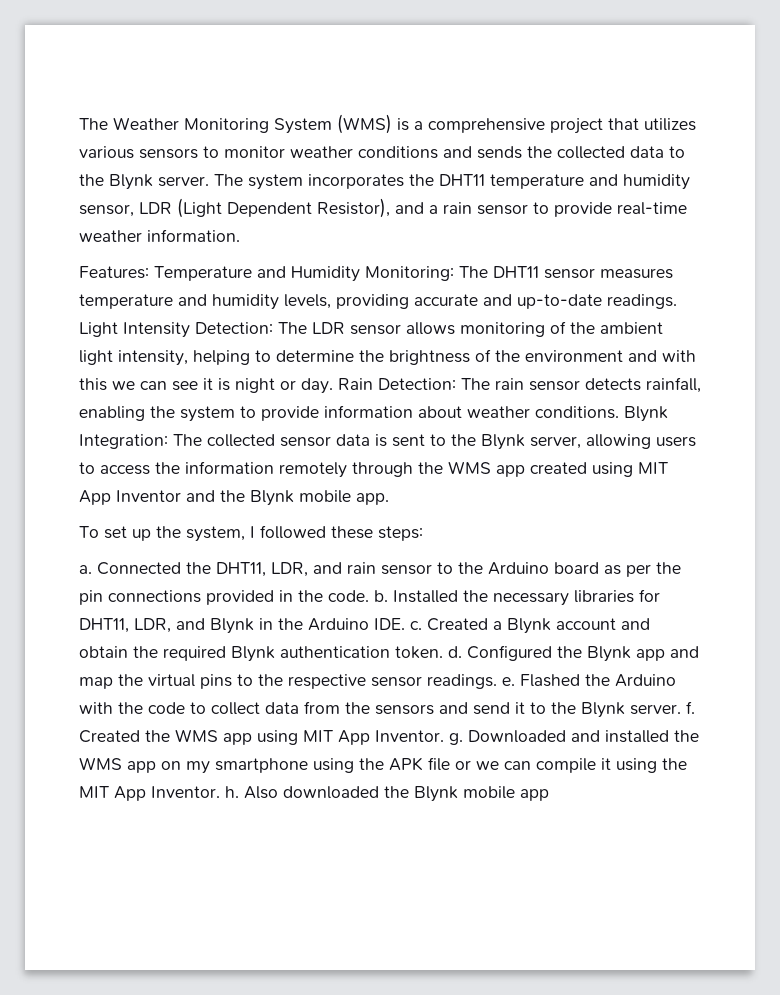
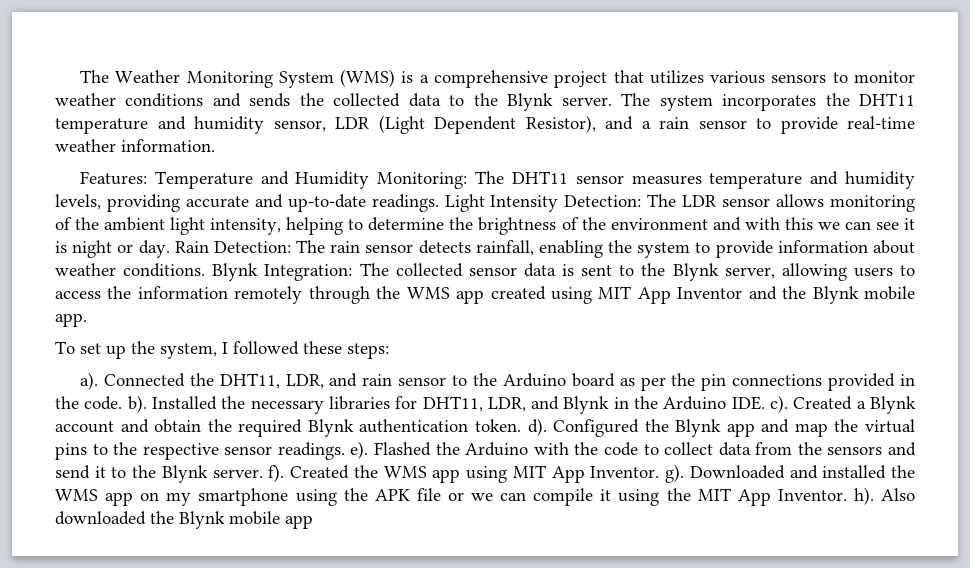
[79,565,92,574] a. -> [80,372,99,390] a).
[374,590,388,602] b. -> [127,395,147,413] b).
[410,621,422,630] c. -> [770,395,789,413] c).
[448,646,462,658] d. -> [527,418,547,436] d).
[502,677,515,686] e. -> [350,441,369,459] e).
[686,701,695,714] f. -> [268,464,285,482] f).
[449,733,463,745] g. -> [665,464,685,483] g).
[225,786,239,798] h. -> [853,487,874,505] h).

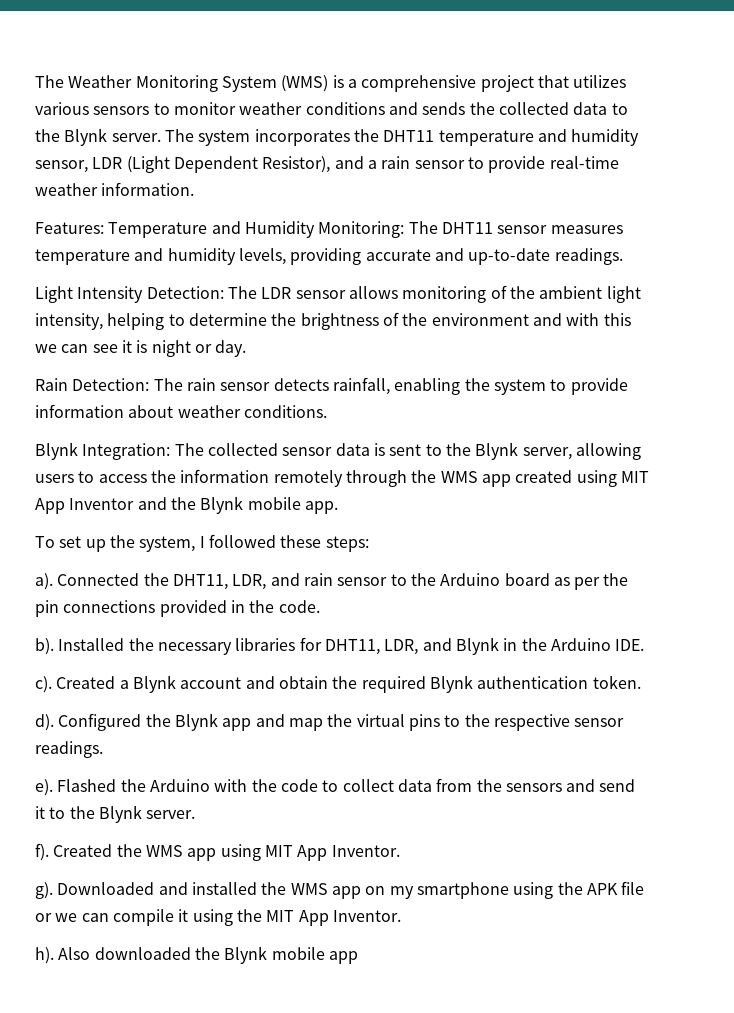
(439, 203) none -> (623, 256) //
(170, 249) none -> (247, 348) //
(206, 270) none -> (327, 411) //
(123, 403) none -> (320, 606) //
(765, 403) none -> (645, 645) //
(521, 425) none -> (641, 682) //
(345, 451) none -> (103, 749) //
(263, 473) none -> (196, 814) //
(660, 472) none -> (400, 851) //
(847, 495) none -> (401, 916) //

